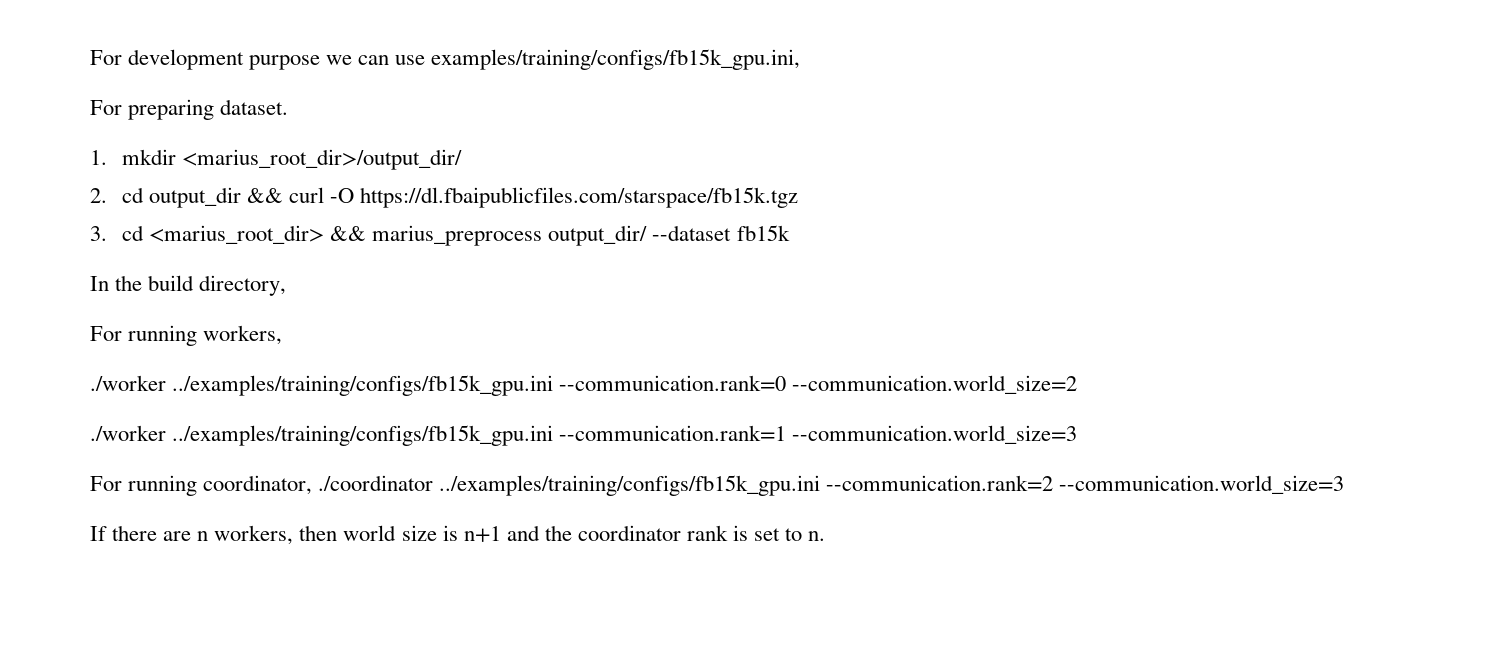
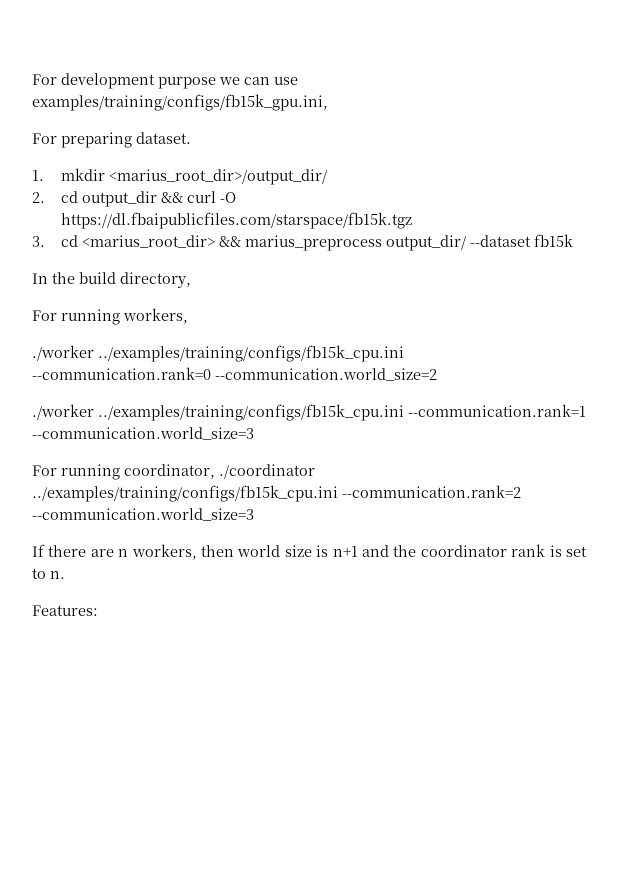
[172,375,554,396] ../examples/training/configs/fb15k_gpu.ini -> [98,345,404,362] ../examples/training/configs/fb15k_cpu.ini
[172,425,554,446] ../examples/training/configs/fb15k_gpu.ini -> [98,404,404,421] ../examples/training/configs/fb15k_cpu.ini
[439,475,821,496] ../examples/training/configs/fb15k_gpu.ini -> [32,485,338,502] ../examples/training/configs/fb15k_cpu.ini
(826, 536) none -> [32,605,98,616] // Features:

